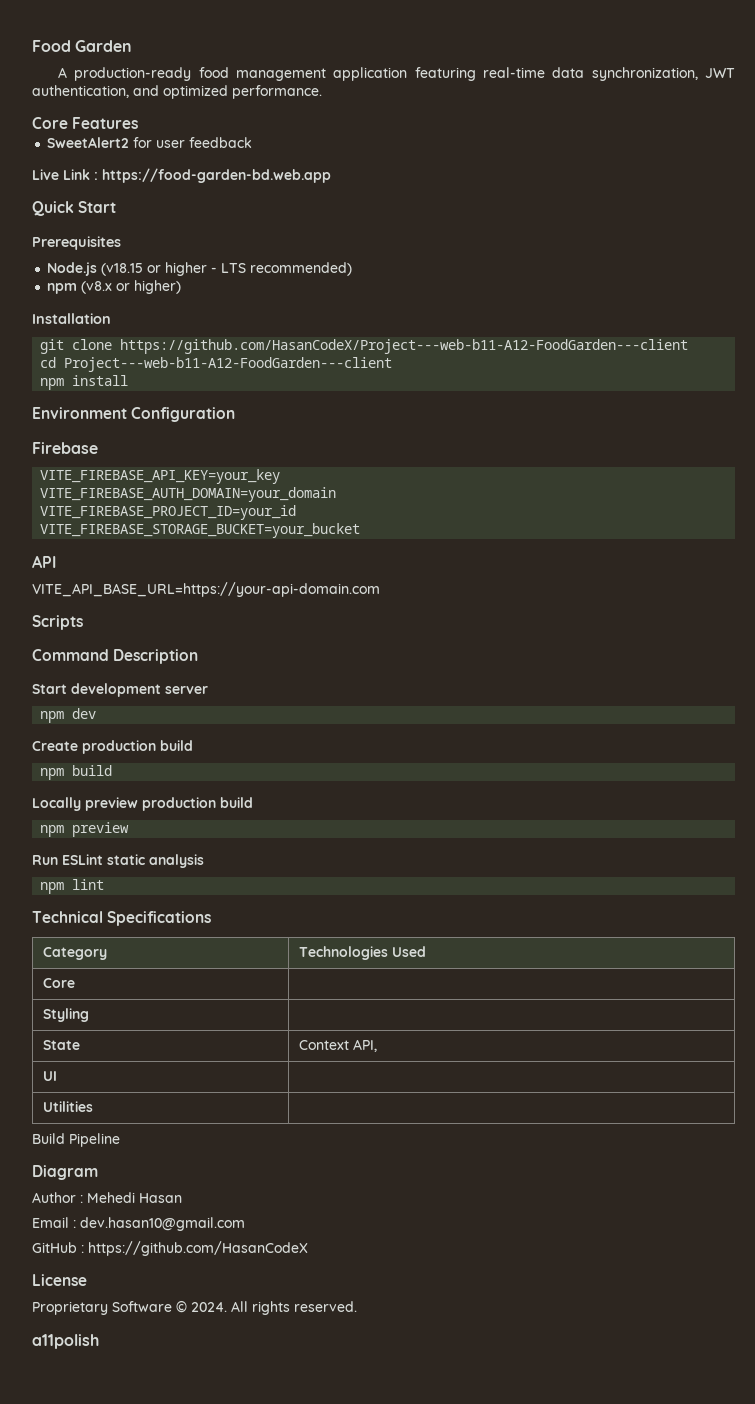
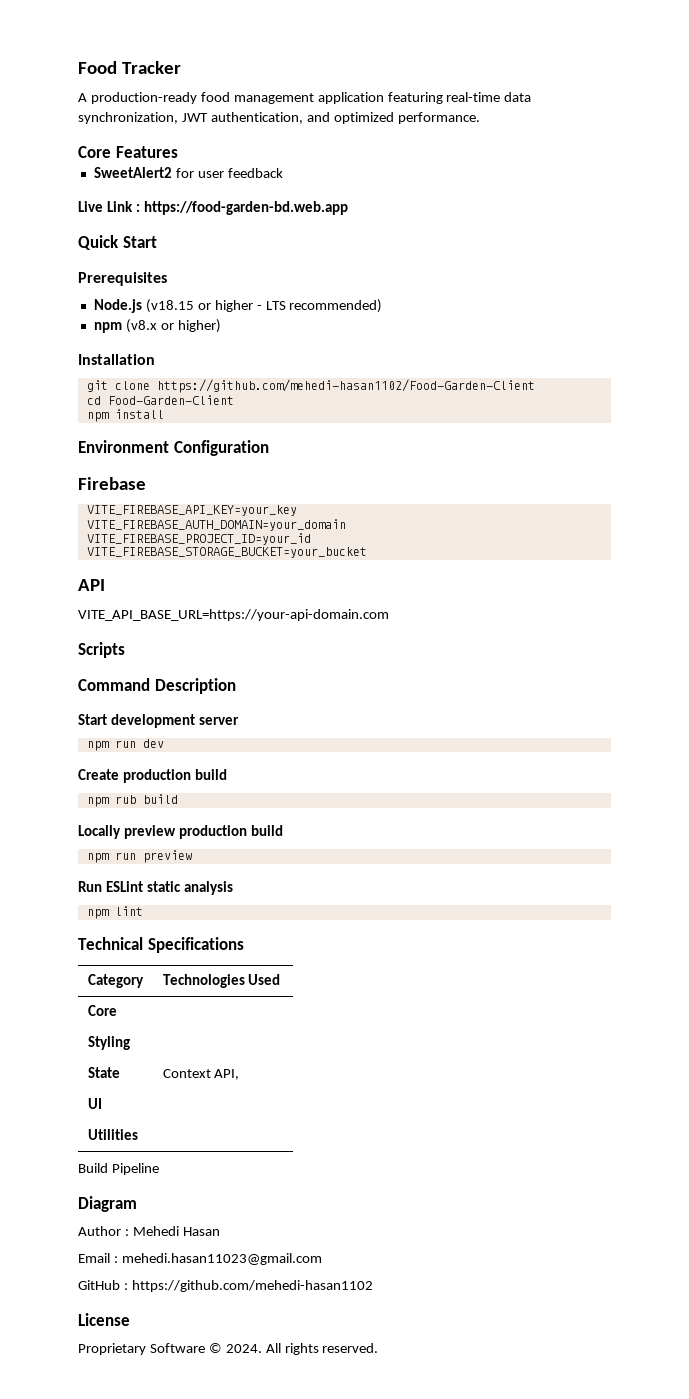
[75,40,133,52] Garden -> [121,61,181,74] Tracker
[120,339,689,354] https://github.com/HasanCodeX/Project---web-b11-A12-FoodGarden---client -> [156,379,535,393] https://github.com/mehedi-hasan1102/Food-Garden-Client
[64,357,393,372] Project---web-b11-A12-FoodGarden---client -> [107,395,234,405] Food-Garden-Client
(65, 717) none -> [114,740,136,748] run
(65, 774) none -> [114,795,136,804] rub
(65, 831) none -> [114,852,136,860] run
[80,1217,245,1231] dev.hasan10@gmail.com -> [121,1253,322,1265] mehedi.hasan11023@gmail.com
[88,1241,308,1256] https://github.com/HasanCodeX -> [131,1280,373,1292] https://github.com/mehedi-hasan1102
[32,1334,99,1349] // a11polish -> (379, 1348) none

